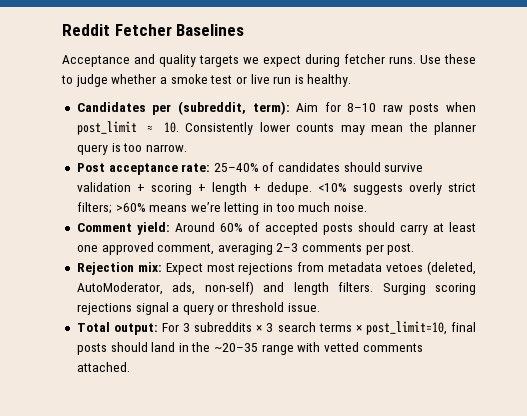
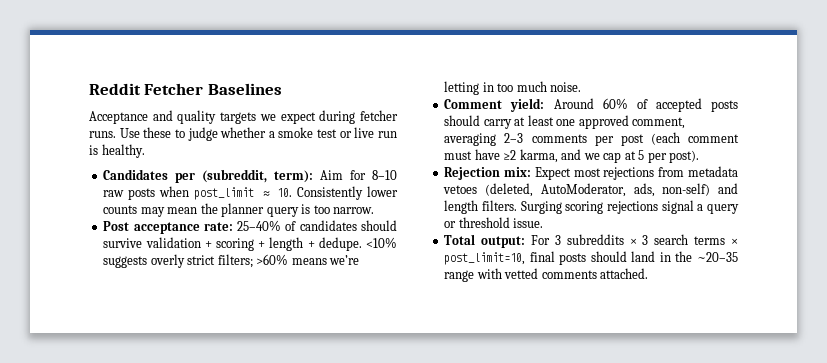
[387,243,415,255] post. -> [620,132,739,146] [444,149,700,163] post (each comment must have ≥2 karma, and we cap at 5 per post).

